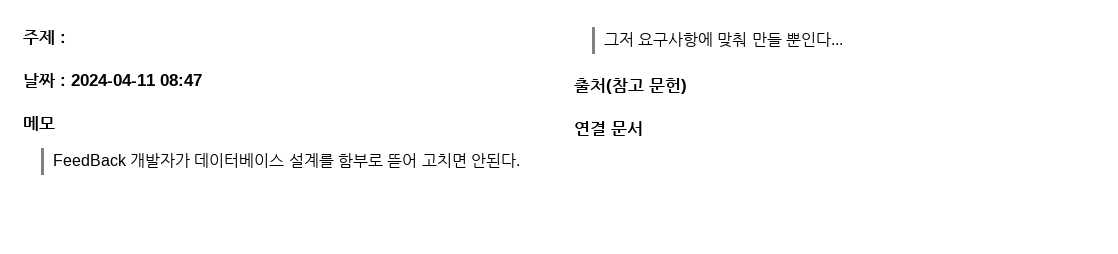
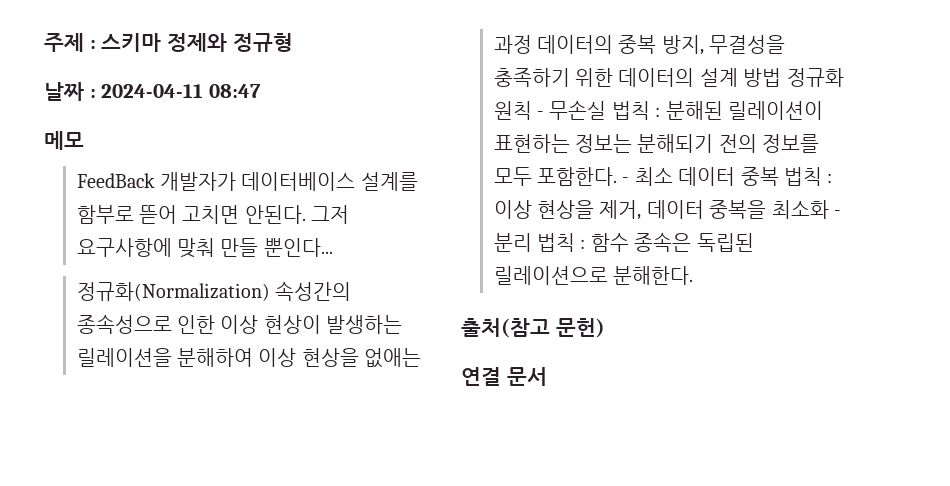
(66, 38) none -> [101,33,293,52] 스키마 정제와 정규형
(843, 39) none -> [76,281,351,301] [76,314,403,334] [76,348,422,368] [493,35,786,55] [493,68,844,87] [493,100,823,120] [493,134,820,153] [493,167,833,186] [493,200,841,220] [493,232,754,252] [493,266,693,285] // 정규화(Normalization) 속성간의 종속성으로 인한 이상 현상이 발생하는 릴레이션을 분해하여 이상 현상을 없애는 과정 데이터의 중복 방지, 무결성을 충족하기 위한 데이터의 설계 방법 정규화 원칙 - 무손실 법칙 : 분해된 릴레이션이 표현하는 정보는 분해되기 전의 정보를 모두 포함한다. - 최소 데이터 중복 법칙 : 이상 현상을 제거, 데이터 중복을 최소화 - 분리 법칙 : 함수 종속은 독립된 릴레이션으로 분해한다.

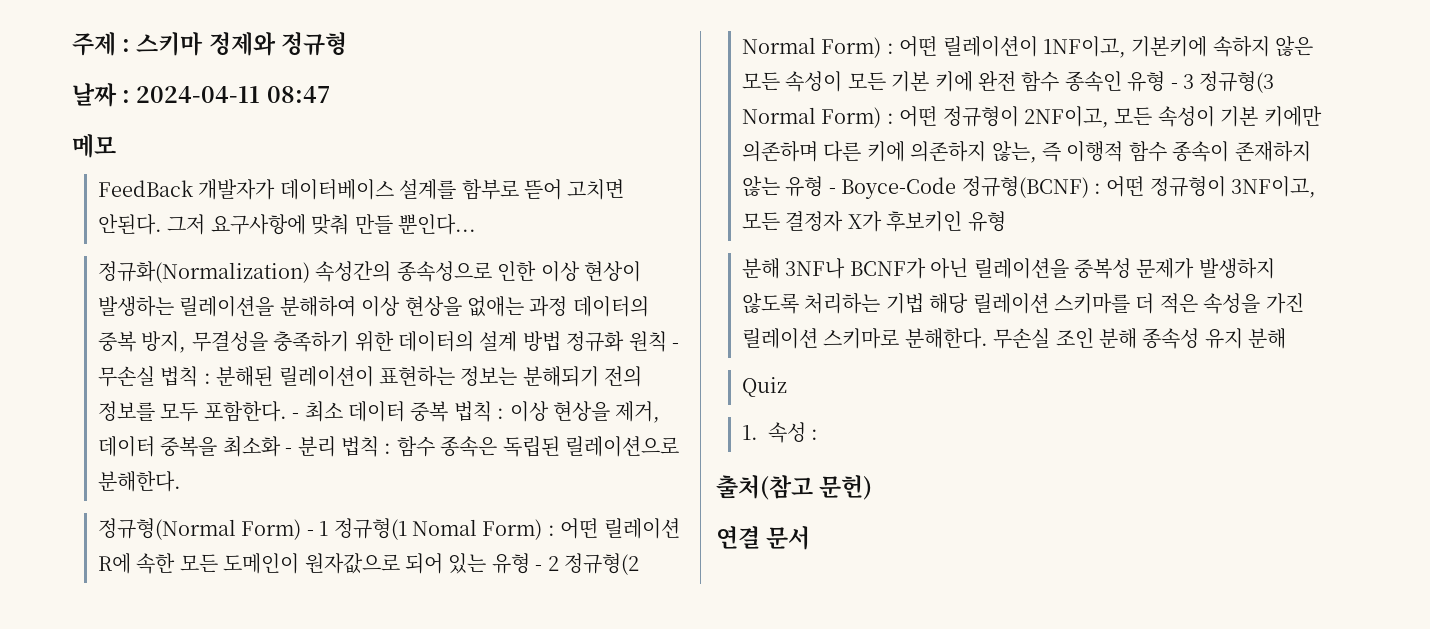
(693, 275) none -> [98,518,680,540] [98,553,640,575] [742,36,1314,58] [742,71,1275,93] [742,106,1322,128] [742,141,1311,163] [742,176,1317,199] [742,211,1006,232] [742,258,1275,279] [742,293,1304,314] [742,328,1287,349] [742,377,788,397] [742,422,819,443] // 정규형(Normal Form) - 1 정규형(1 Nomal Form) : 어떤 릴레이션 R에 속한 모든 도메인이 원자값으로 되어 있는 유형 - 2 정규형(2 Normal Form) : 어떤 릴레이션이 1NF이고, 기본키에 속하지 않은 모든 속성이 모든 기본 키에 완전 함수 종속인 유형 - 3 정규형(3 Normal Form) : 어떤 정규형이 2NF이고, 모든 속성이 기본 키에만 의존하며 다른 키에 의존하지 않는, 즉 이행적 함수 종속이 존재하지 않는 유형 - Boyce-Code 정규형(BCNF) : 어떤 정규형이 3NF이고, 모든 결정자 X가 후보키인 유형 // 분해 3NF나 BCNF가 아닌 릴레이션을 중복성 문제가 발생하지 않도록 처리하는 기법 해당 릴레이션 스키마를 더 적은 속성을 가진 릴레이션 스키마로 분해한다. 무손실 조인 분해 종속성 유지 분해 // Quiz // 1. 속성 :

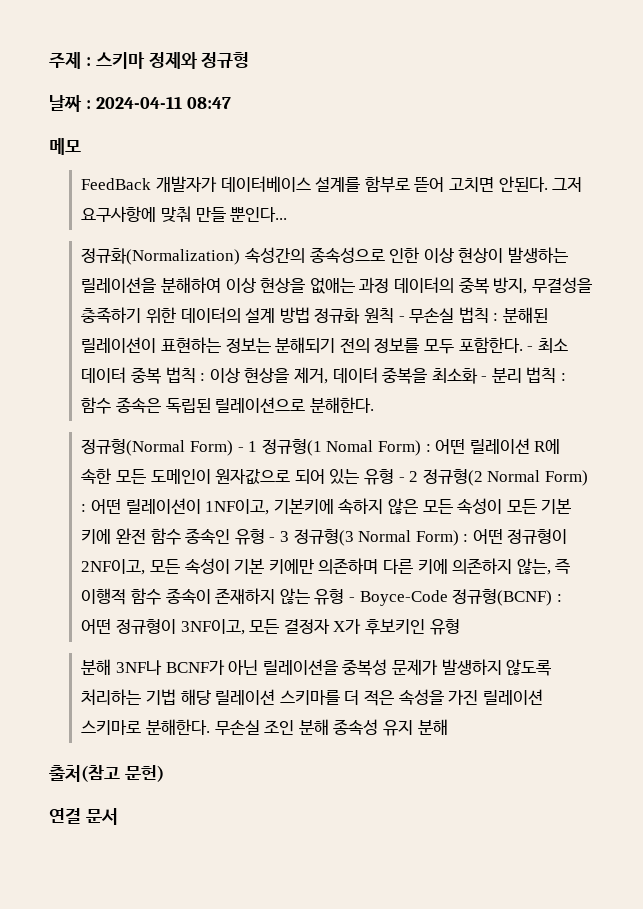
[742,377,788,397] [742,422,819,443] // Quiz // 1. 속성 : -> (448, 727) none

